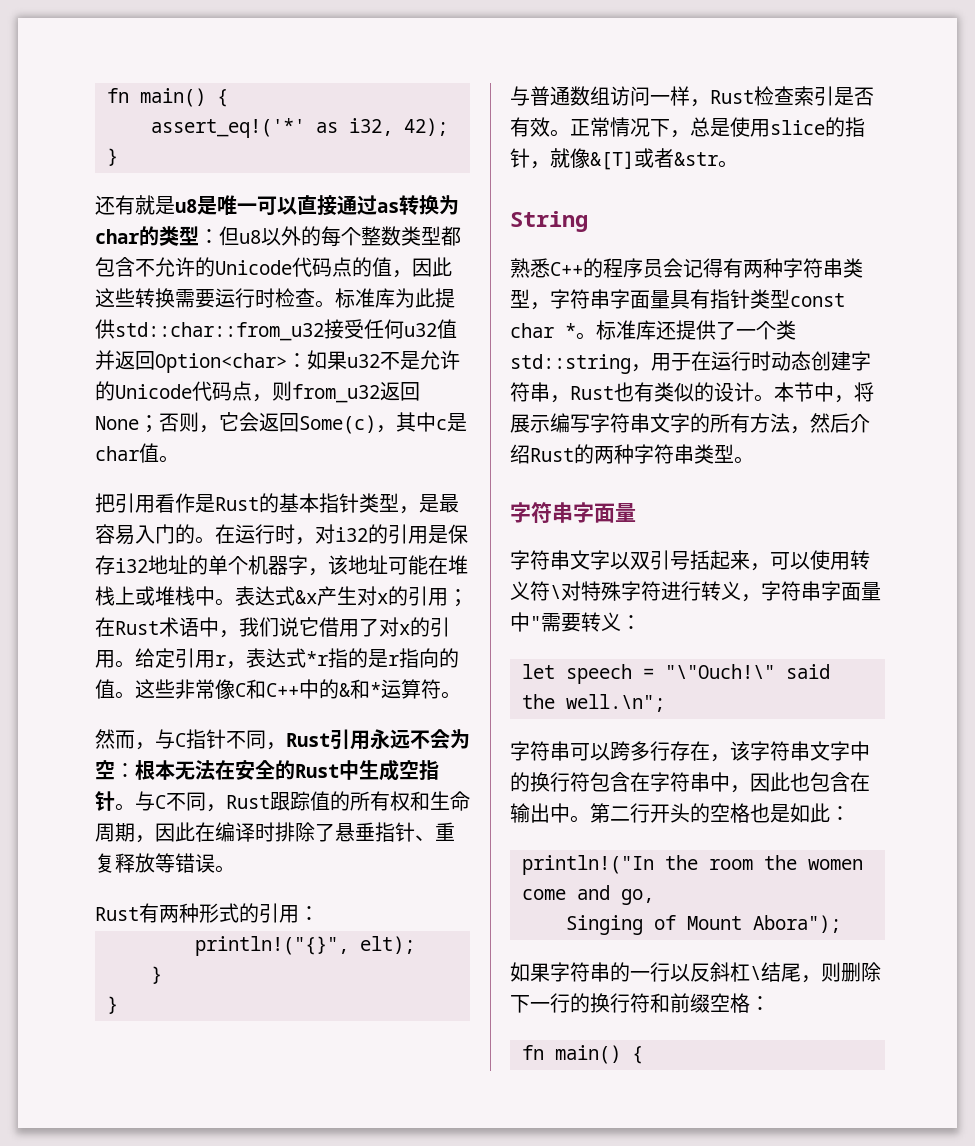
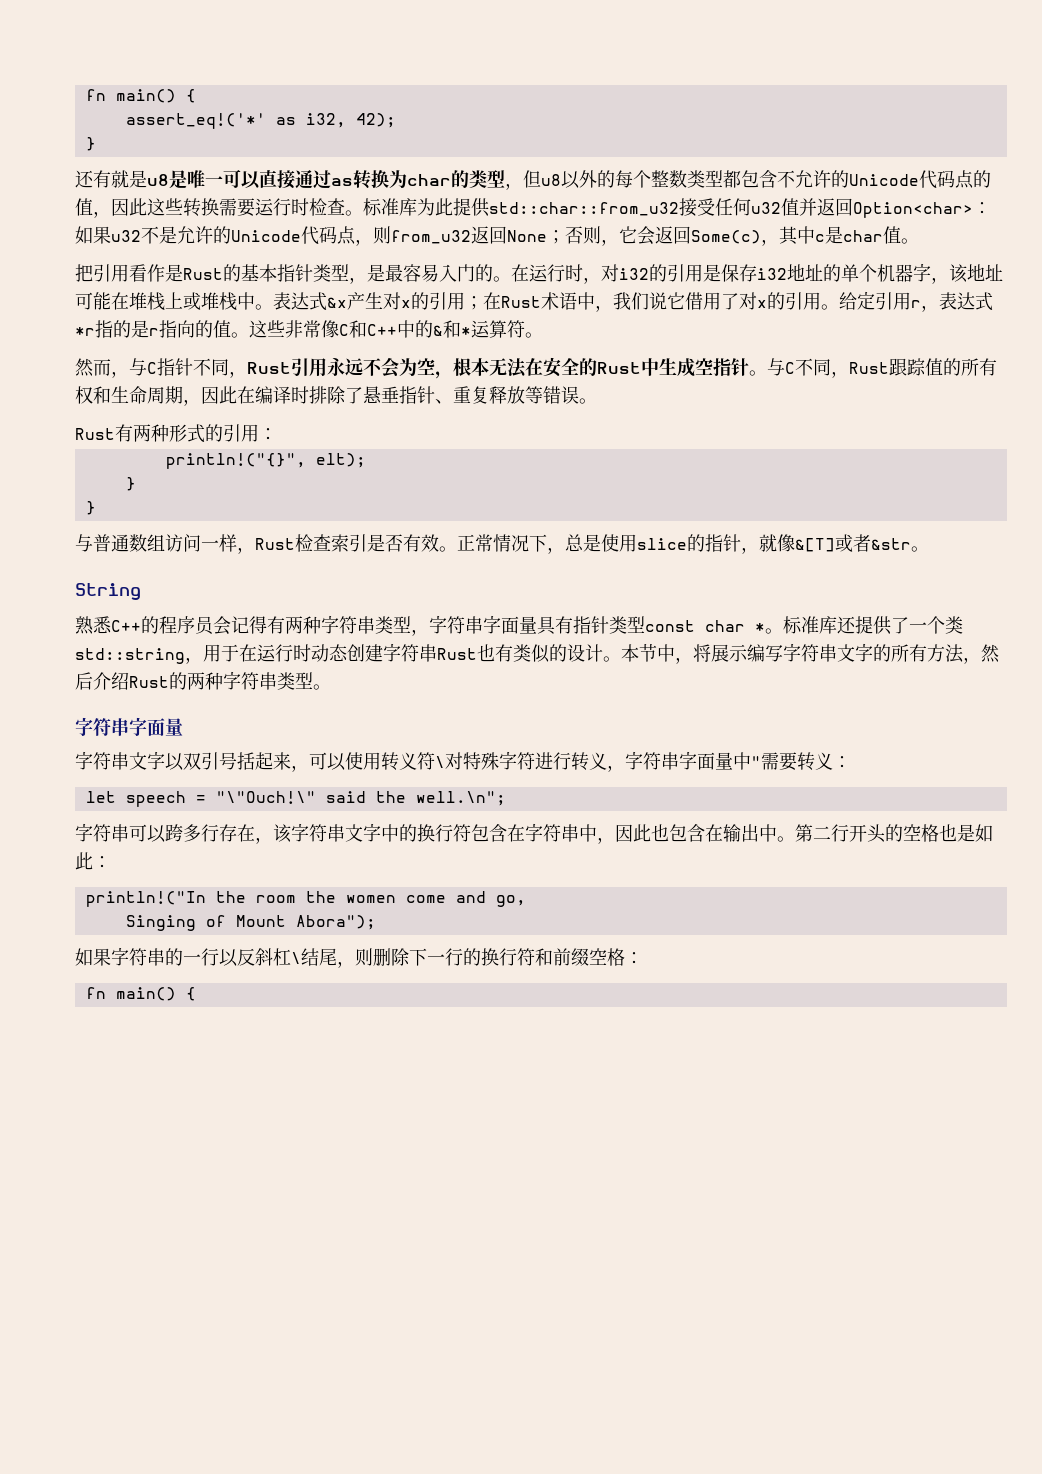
[199,229,219,244] ： -> [505,183,523,190] ，
[115,763,135,778] ： -> [435,371,453,379] ，
[550,395,570,403] ， -> (437, 653) none

